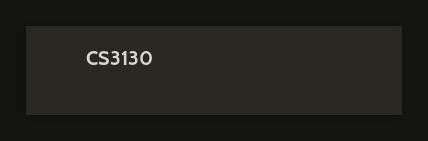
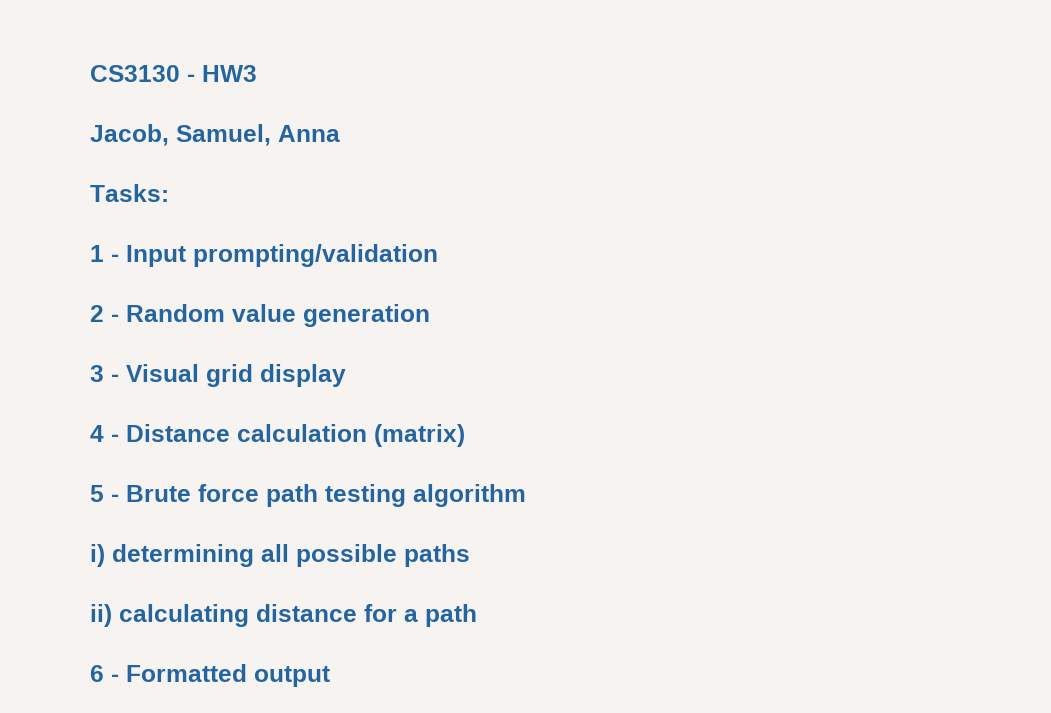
(153, 58) none -> [187,65,257,82] [90,124,340,146] [90,184,169,202] [90,244,438,267] [90,304,430,327] [90,364,346,387] [90,424,465,447] [90,484,526,507] [90,544,470,567] [90,604,477,627] [90,664,330,687] - HW3 // Jacob, Samuel, Anna // Tasks: // 1 - Input prompting/validation // 2 - Random value generation // 3 - Visual grid display // 4 - Distance calculation (matrix) // 5 - Brute force path testing algorithm // i) determining all possible paths // ii) calculating distance for a path // 6 - Formatted output

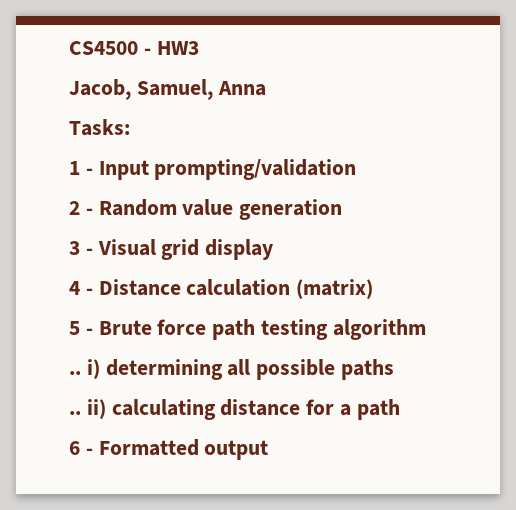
[90,65,180,82] CS3130 -> [69,41,138,55] CS4500
(526, 495) none -> [69,371,81,375] ..
(470, 555) none -> [69,411,81,415] ..

